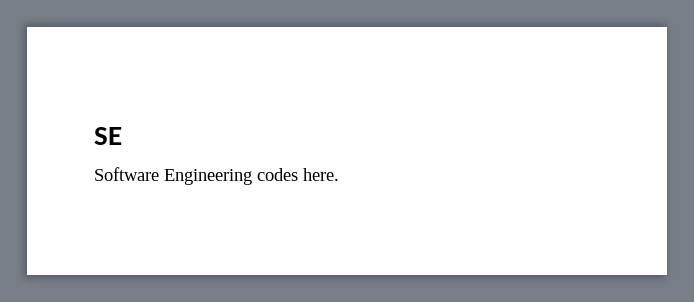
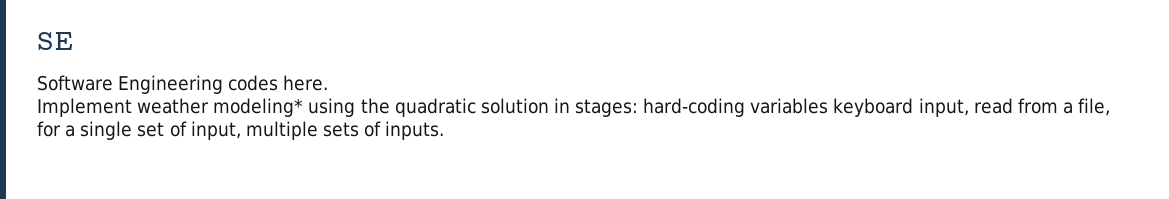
(339, 174) none -> [37,98,1111,117] [37,121,445,140] // Implement weather modeling* using the quadratic solution in stages: hard-coding variables keyboard input, read from a file, for a single set of input, multiple sets of inputs.

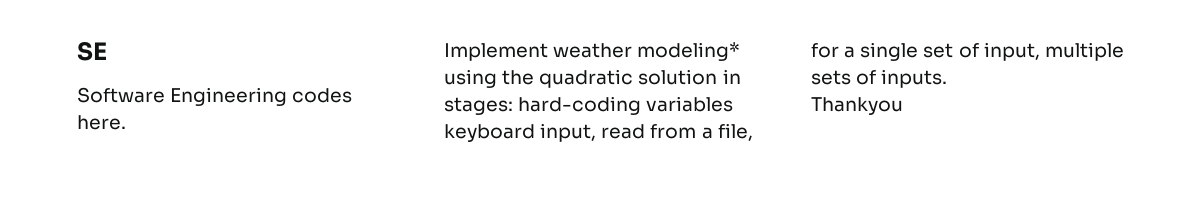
(445, 130) none -> [811,97,903,115] // Thankyou

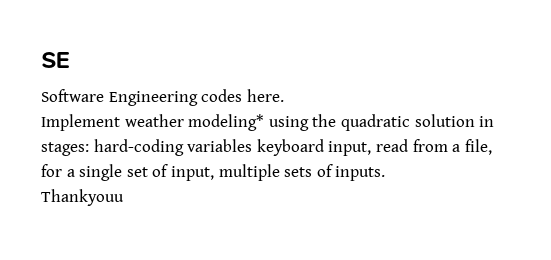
[811,97,903,115] Thankyou -> [41,189,124,206] Thankyouu

